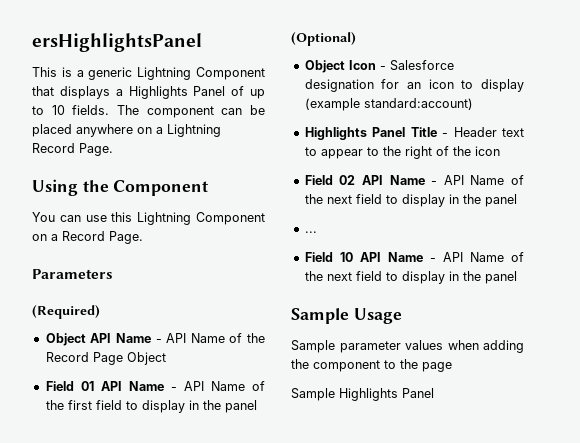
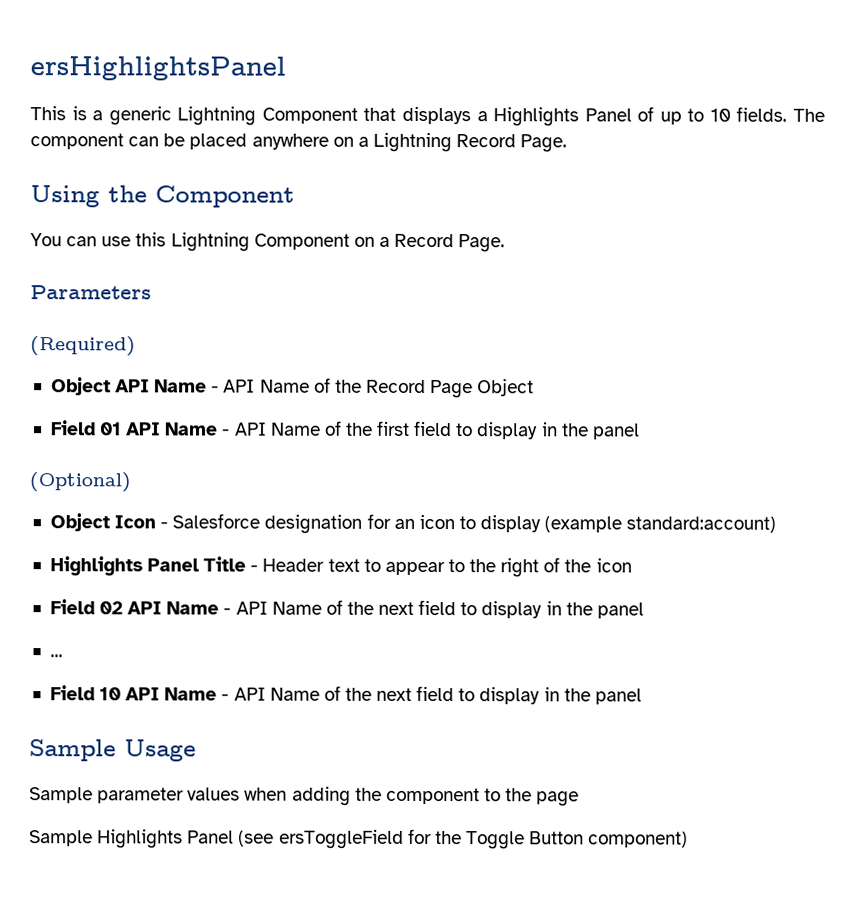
(434, 393) none -> [238,828,689,850] (see ersToggleField for the Toggle Button component)

